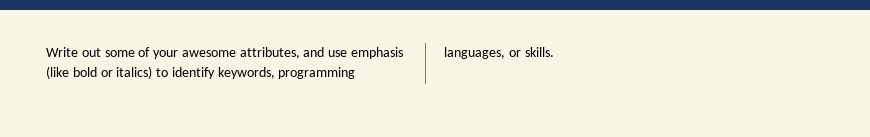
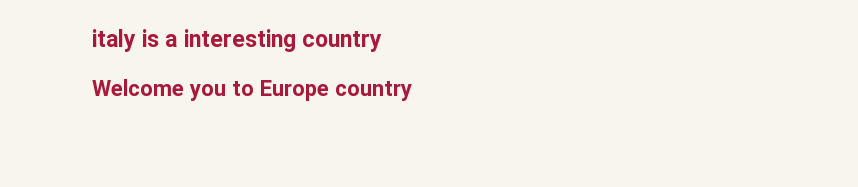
[46,47,404,59] [46,66,356,79] [444,47,554,59] Write out some of your awesome attributes, and use emphasis (like bold or italics) to identify keywords, programming languages, or skills. -> [92,29,382,52] [92,79,412,101] italy is a interesting country // Welcome you to Europe country

